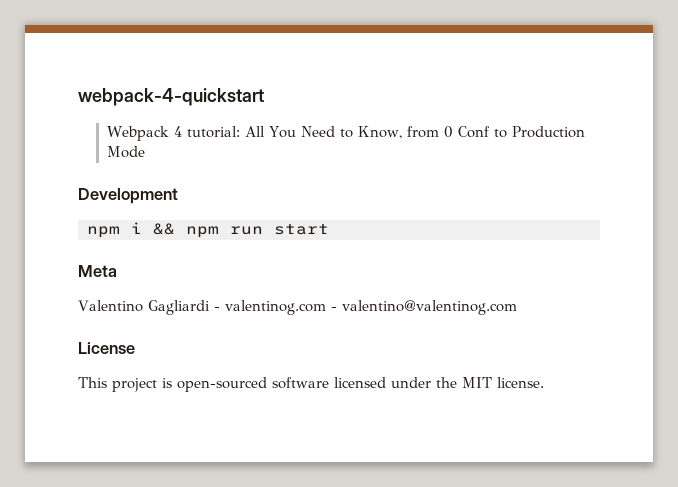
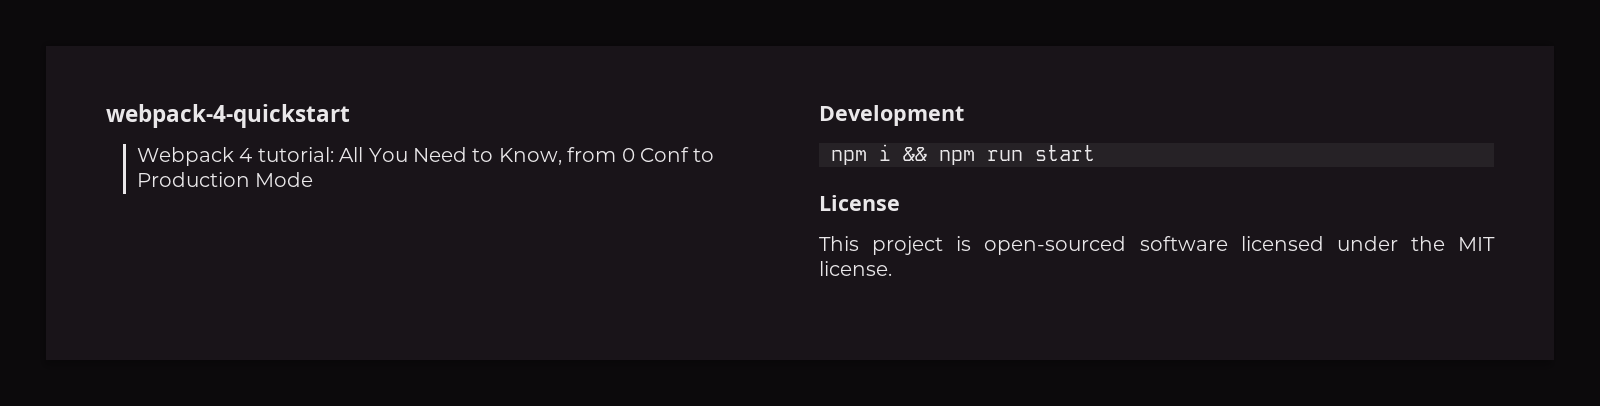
[78,265,117,277] [78,300,517,315] // Meta // Valentino Gagliardi - valentinog.com - valentino@valentinog.com -> (1095, 153) none

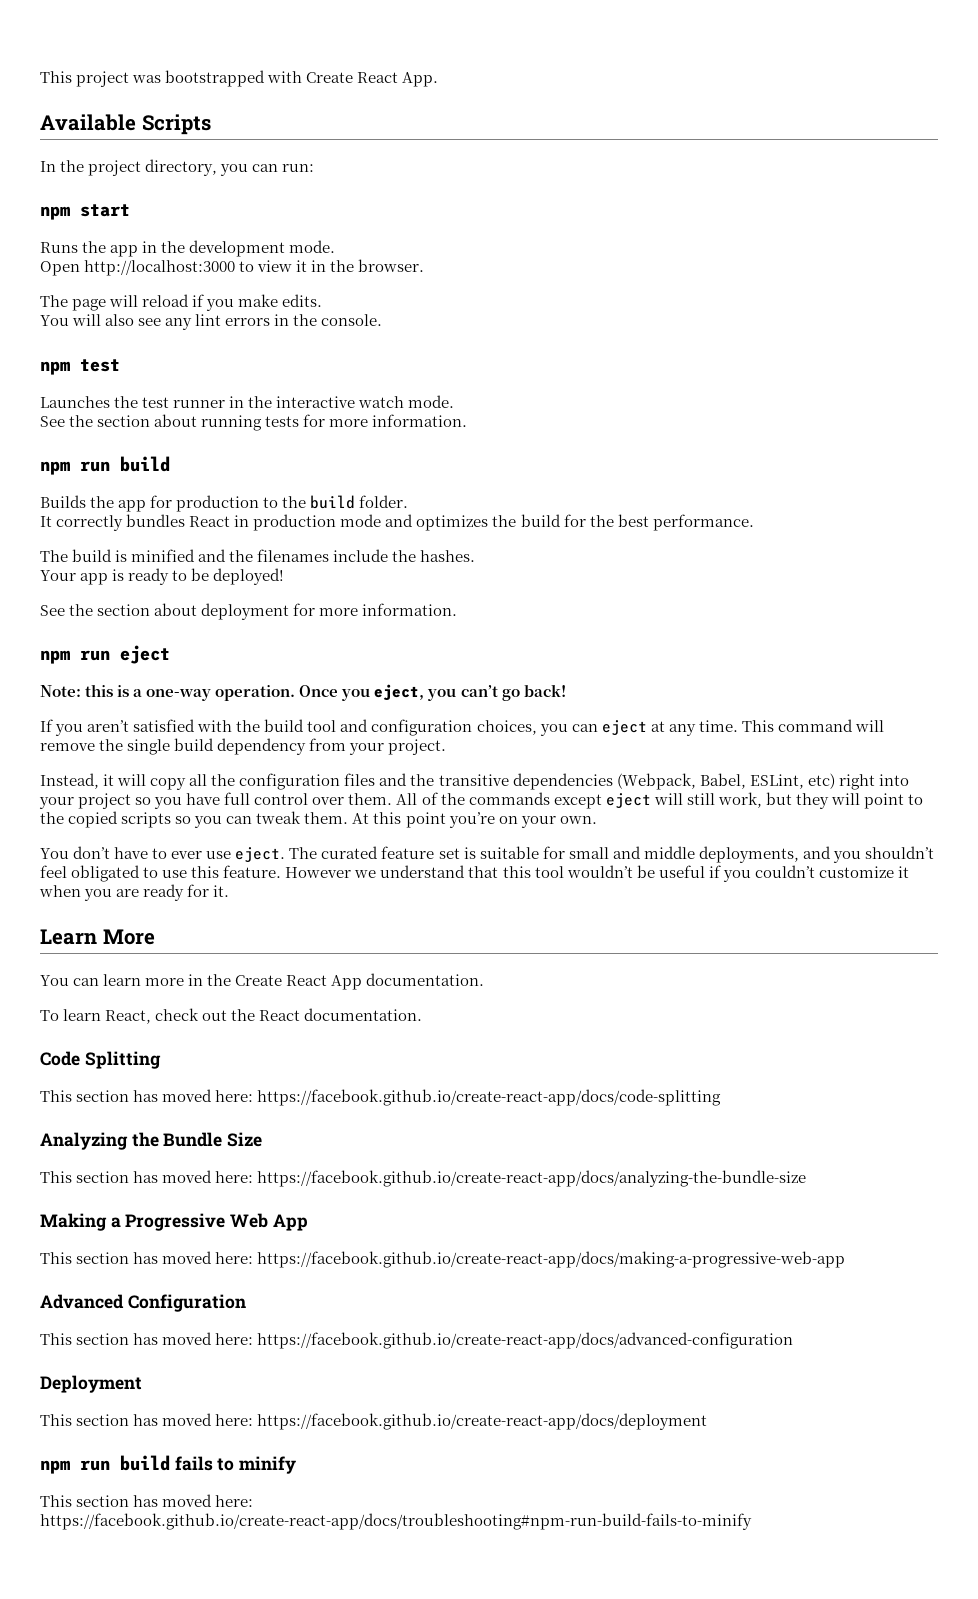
[106,104,350,128] [137,147,715,166] [137,172,314,187] [819,105,964,126] [831,144,1095,165] [819,195,900,211] [819,236,1495,255] [819,261,892,276] webpack-4-quickstart // Webpack 4 tutorial: All You Need to Know, from 0 Conf to Production Mode // Development // npm i && npm run start // License // This project is open-sourced software licensed under the MIT license. -> [40,70,439,87] [40,114,211,135] [40,159,315,176] [40,204,130,220] [40,240,336,257] [40,259,425,276] [40,294,323,311] [40,314,383,330] [40,359,120,375] [40,395,455,408] [40,414,468,431] [40,456,170,475] [40,495,409,512] [40,514,754,531] [40,549,476,562] [40,568,285,585] [40,603,458,620] [40,645,170,664] [40,684,566,701] [40,719,884,736] [40,738,447,755] [40,773,909,790] [39,792,924,809] [40,811,597,828] [40,846,934,863] [40,865,909,882] [39,884,230,901] [40,929,155,945] [40,973,485,990] [40,1008,423,1024] [40,1051,161,1069] [40,1089,722,1106] [40,1132,263,1150] [40,1170,807,1187] [40,1213,308,1231] [40,1251,846,1268] [40,1294,246,1312] [40,1332,794,1349] [40,1375,142,1393] [40,1413,708,1430] [40,1455,297,1474] [40,1494,254,1507] [40,1513,752,1530] This project was bootstrapped with Create React App. // Available Scripts // In the project directory, you can run: // npm start // Runs the app in the development mode. // Open http://localhost:3000 to view it in the browser. // The page will reload if you make edits. // You will also see any lint errors in the console. // npm test // Launches the test runner in the interactive watch mode. // See the section about running tests for more information. // npm run build // Builds the app for production to the build folder. // It correctly bundles React in production mode and optimizes the build for the best performance. // The build is minified and the filenames include the hashes. // Your app is ready to be deployed! // See the section about deployment for more information. // npm run eject // Note: this is a one-way operation. Once you eject, you can’t go back! // If you aren’t satisfied with the build tool and configuration choices, you can eject at any time. This command will remove the single build dependency from your project. // Instead, it will copy all the configuration files and the transitive dependencies (Webpack, Babel, ESLint, etc) right into your project so you have full control over them. All of the commands except eject will still work, but they will point to the copied scripts so you can tweak them. At this point you’re on your own. // You don’t have to ever use eject. The curated feature set is suitable for small and middle deployments, and you shouldn’t feel obligated to use this feature. However we understand that this tool wouldn’t be useful if you couldn’t customize it when you are ready for it. // Learn More // You can learn more in the Create React App documentation. // To learn React, check out the React documentation. // Code Splitting // This section has moved here: https://facebook.github.io/create-react-app/docs/code-splitting // Analyzing the Bundle Size // This section has moved here: https://facebook.github.io/create-react-app/docs/analyzing-the-bundle-size // Making a Progressive Web App // This section has moved here: https://facebook.github.io/create-react-app/docs/making-a-progressive-web-app // Advanced Configuration // This section has moved here: https://facebook.github.io/create-react-app/docs/advanced-configuration // Deployment // This section has moved here: https://facebook.github.io/create-react-app/docs/deployment // npm run build fails to minify // This section has moved here: https://facebook.github.io/create-react-app/docs/troubleshooting#npm-run-build-fails-to-minify

